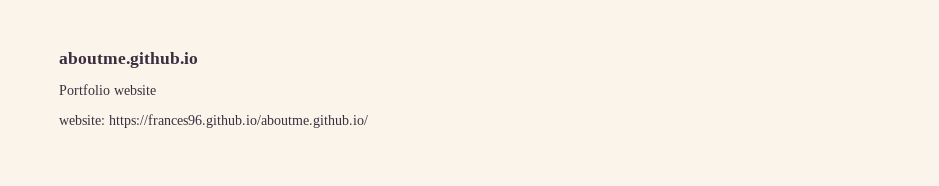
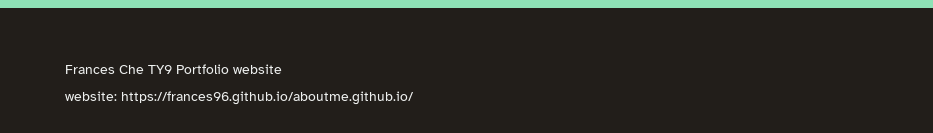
[59,52,198,68] aboutme.github.io // -> [65,65,172,74] Frances Che TY9

